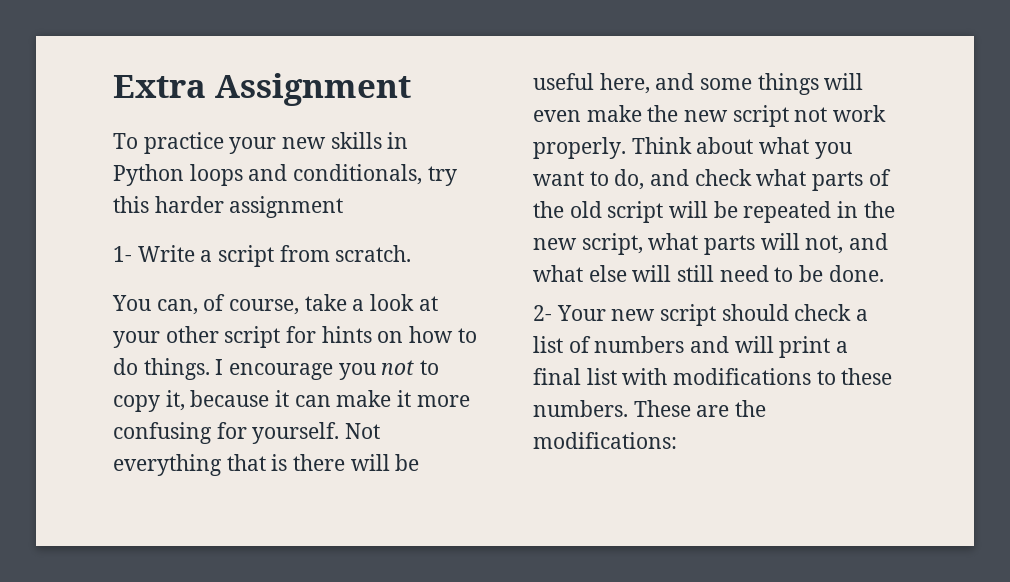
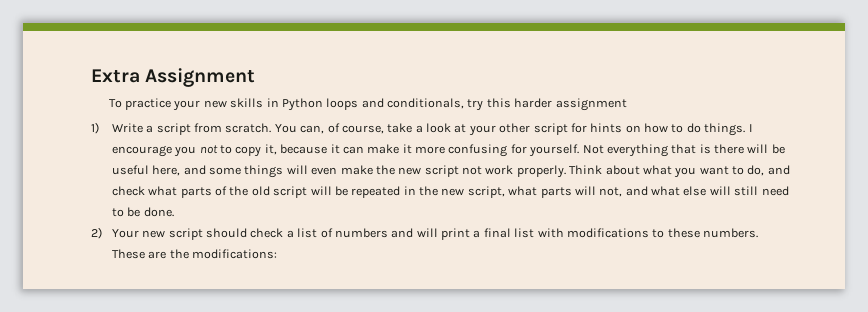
[113,246,132,262] 1- -> [91,122,99,134] 1)
(412, 253) // -> (272, 128) none
[533,305,552,321] 2- -> [91,227,102,239] 2)

